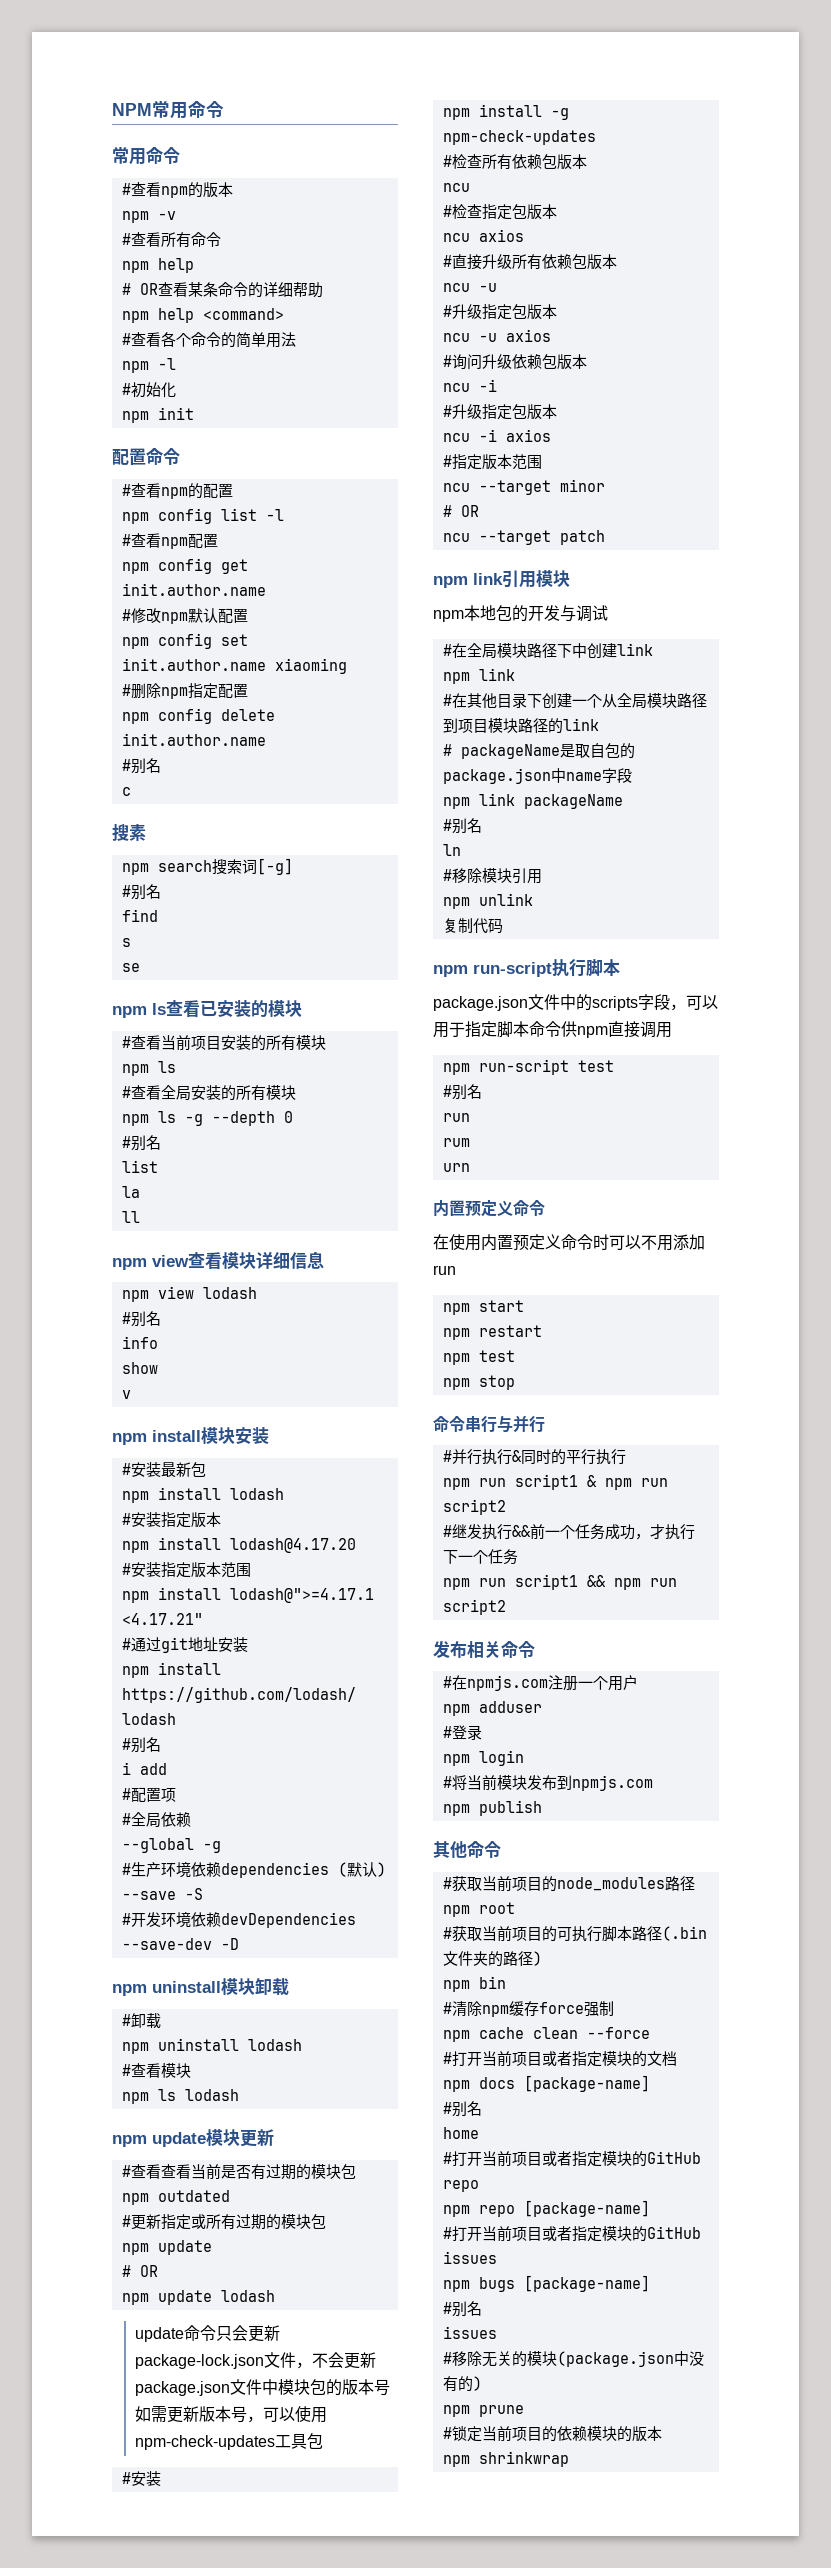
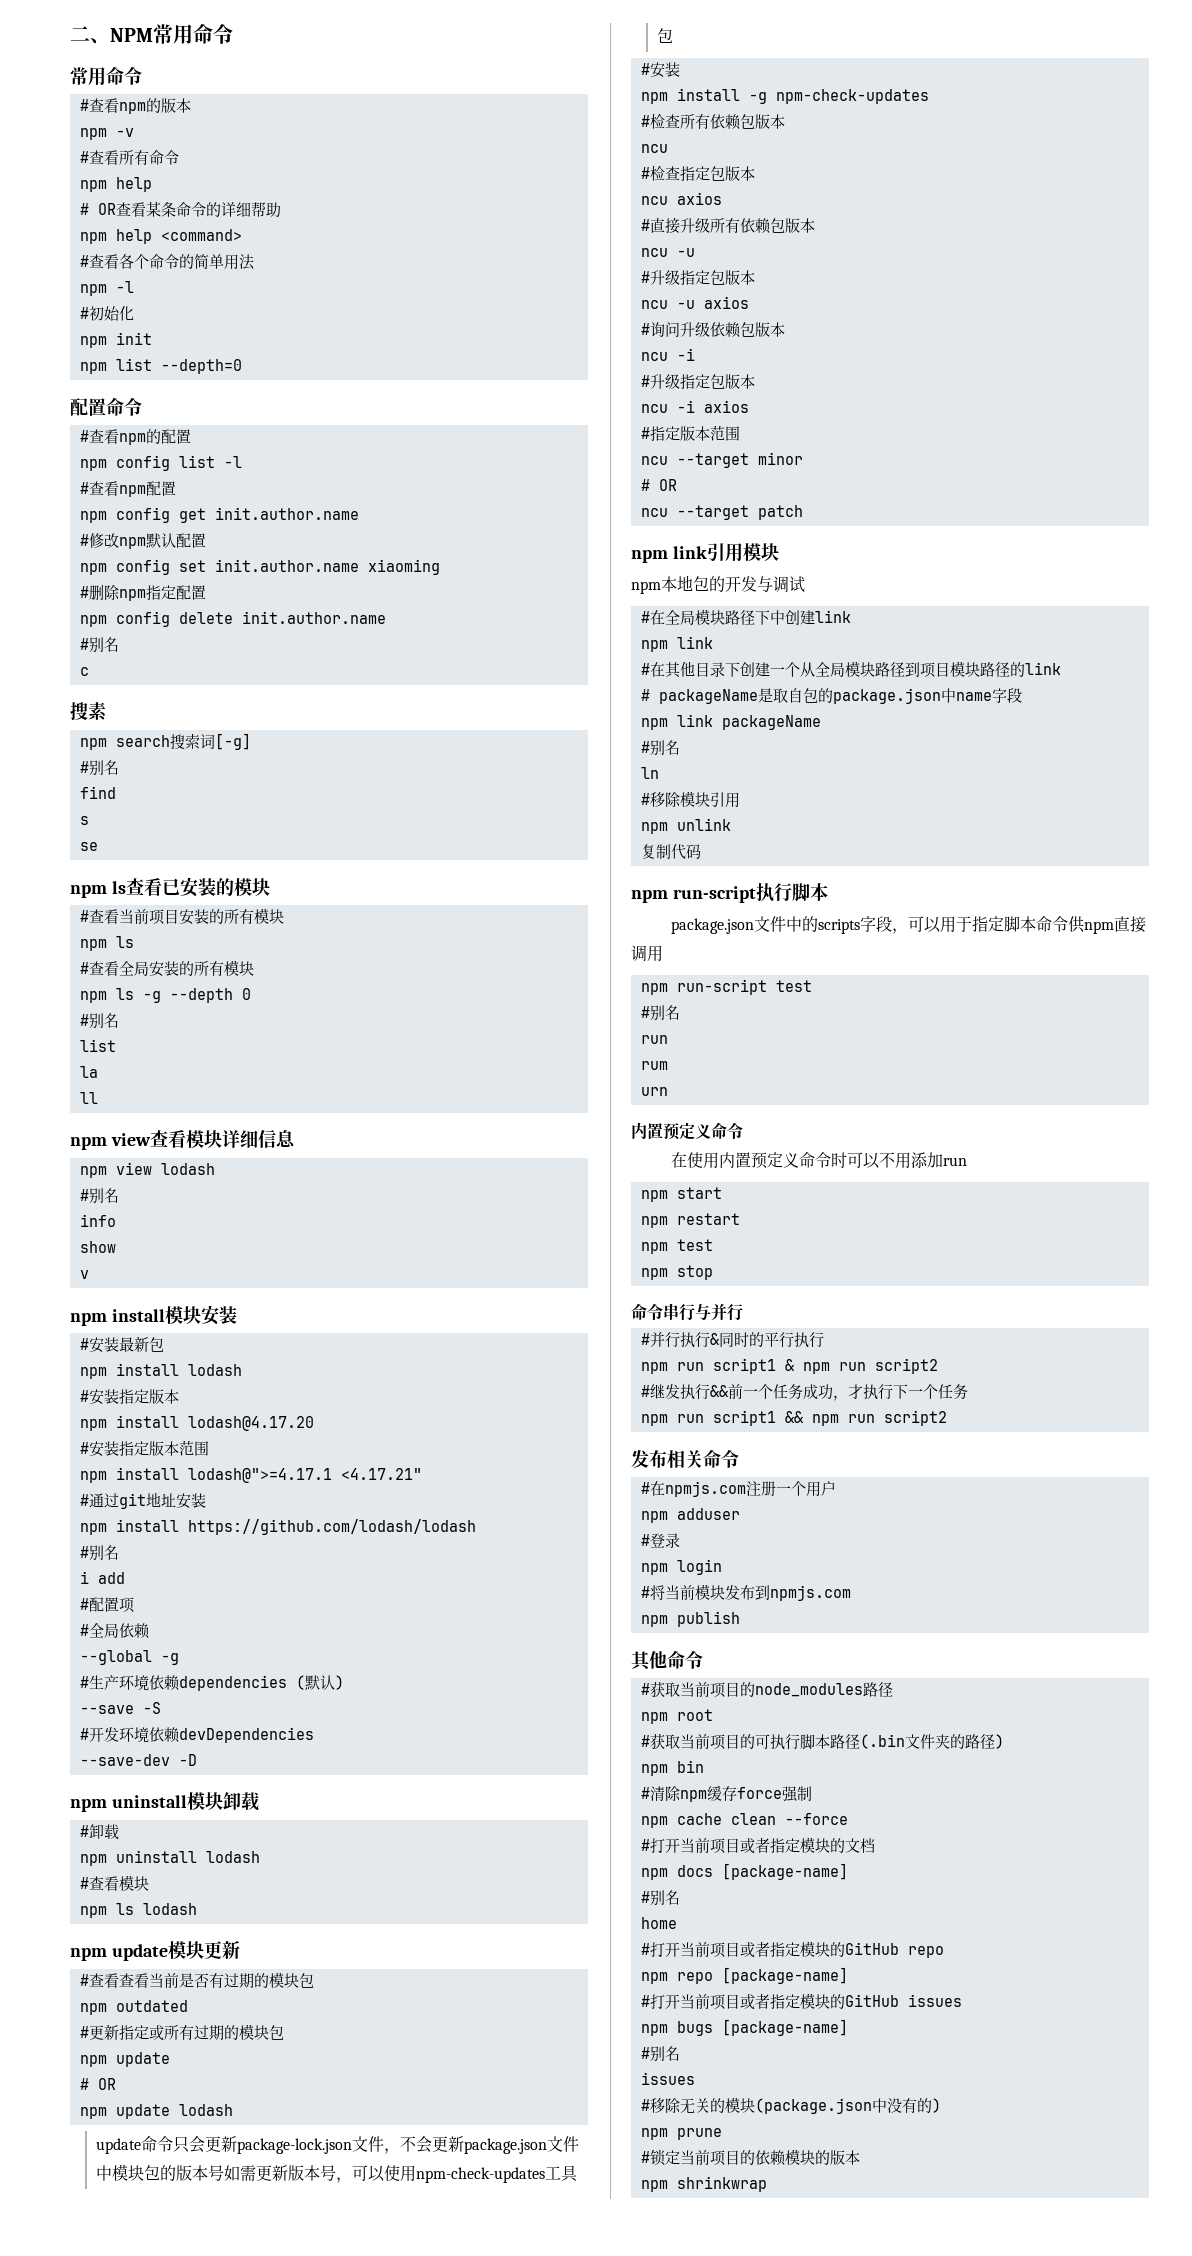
(112, 109) none -> [70,26,110,44] 二、
(194, 413) none -> [79,358,242,374] // npm list --depth=0

